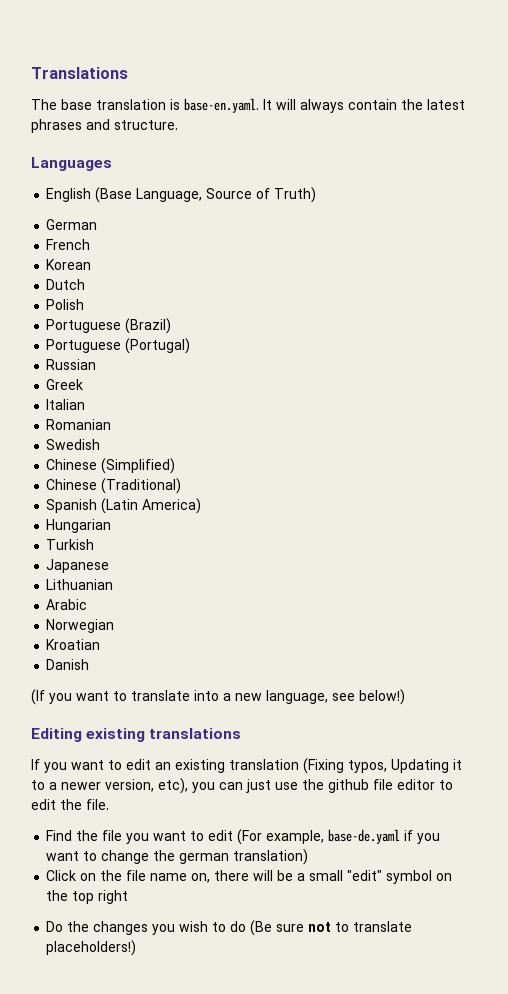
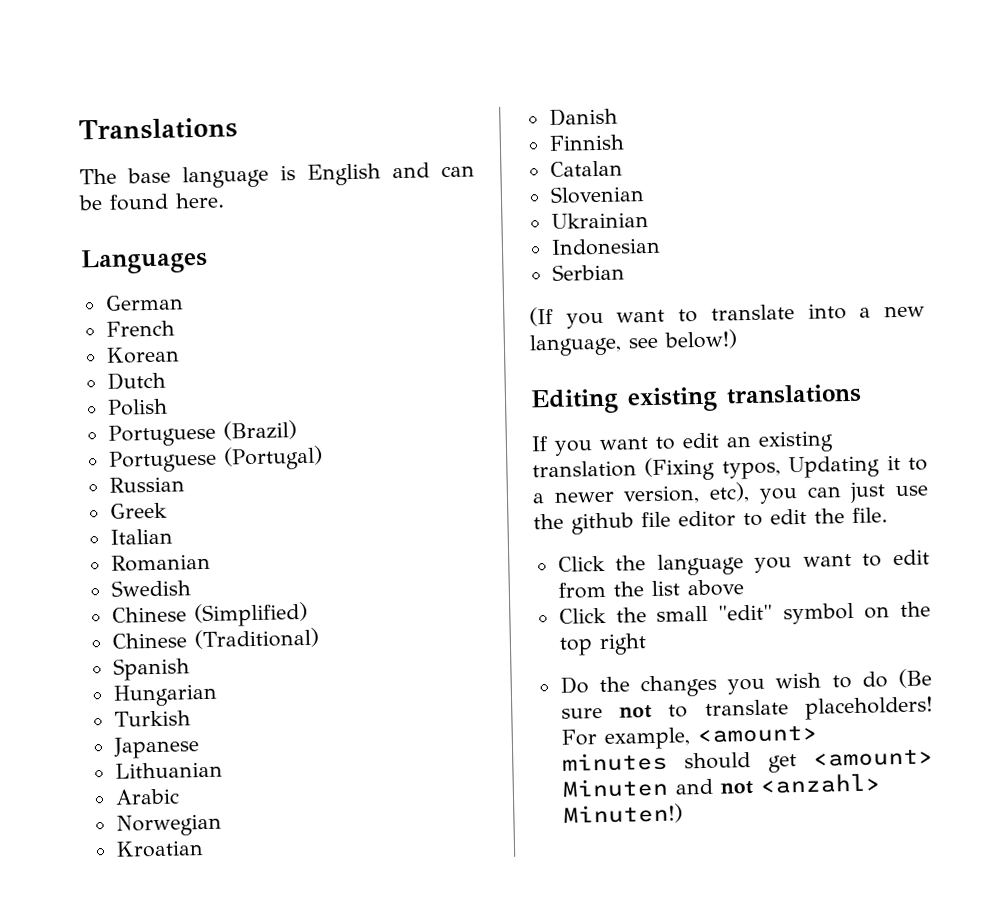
[96,98,465,113] [31,119,178,133] [31,157,112,171] [46,187,317,203] translation is base-en.yaml. It will always contain the latest phrases and structure. // Languages // English (Base Language, Source of Truth) -> [182,162,475,189] [78,192,225,211] [80,247,208,275] language is English and can be found here. // Languages
[101,498,202,514] (Latin America) -> (190, 669) none
(90, 664) none -> [548,134,625,151] [549,160,623,177] [549,185,645,204] [550,211,649,229] [550,237,661,256] [551,263,625,281] // Finnish // Catalan // Slovenian // Ukrainian // Indonesian // Serbian
[46,829,441,845] [46,849,309,865] [46,870,306,883] Find the file you want to edit (For example, base-de.yaml if you want to change the german translation) // Click on the file name on, there will be a -> [557,549,930,576] [557,579,744,599] [558,607,647,624] Click the language you want to edit from the list above // Click the
[46,940,137,956] placeholders!) -> [805,696,933,720] [560,725,818,750] [561,749,934,773] [561,773,881,798] [562,803,683,825] placeholders! For example, <amount> minutes should get <amount> Minuten and not <anzahl> Minuten!)

